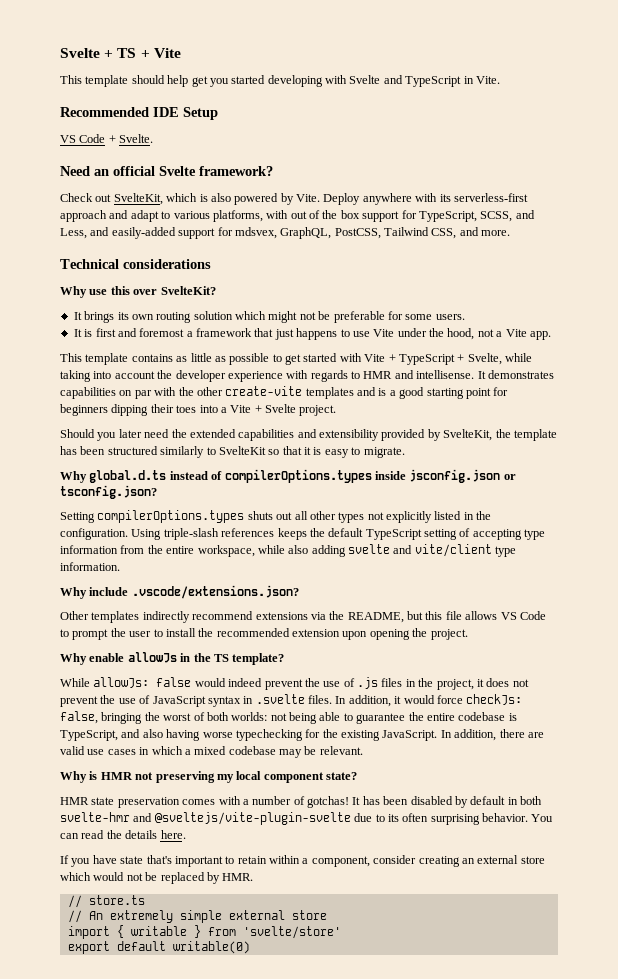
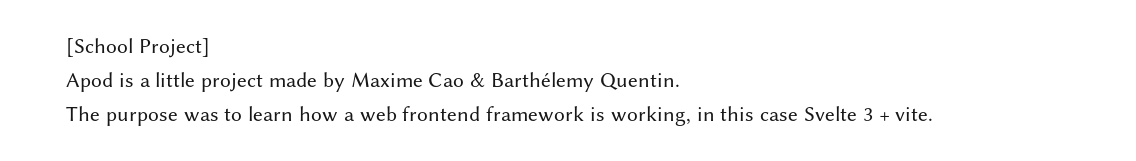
[60,48,181,58] [60,75,500,87] [60,107,218,120] [60,134,154,143] [60,166,273,176] [60,193,528,205] [60,210,535,222] [60,227,511,239] [60,259,211,269] [60,286,216,298] [73,311,465,323] [73,328,551,340] [60,353,532,365] [60,370,554,382] [60,386,509,399] [60,404,337,416] [60,429,557,441] [60,446,405,458] [60,469,516,483] [60,485,157,499] [60,510,492,523] [60,528,546,540] [60,544,517,557] [60,562,120,571] [60,585,299,599] [60,611,546,623] [60,628,468,640] [60,652,285,665] [60,677,529,690] [60,694,523,707] [60,711,517,724] [60,729,544,741] [60,746,363,758] [60,771,357,783] [60,796,542,808] [60,812,554,825] [60,830,186,839] [60,855,545,867] [60,872,254,884] [67,895,145,908] [67,910,327,923] [67,925,341,939] [67,941,250,954] Svelte + TS + Vite // This template should help get you started developing with Svelte and TypeScript in Vite. // Recommended IDE Setup // VS Code + Svelte. // Need an official Svelte framework? // Check out SvelteKit, which is also powered by Vite. Deploy anywhere with its serverless-first approach and adapt to various platforms, with out of the box support for TypeScript, SCSS, and Less, and easily-added support for mdsvex, GraphQL, PostCSS, Tailwind CSS, and more. // Technical considerations // Why use this over SvelteKit? // It brings its own routing solution which might not be preferable for some users. // It is first and foremost a framework that just happens to use Vite under the hood, not a Vite app. // This template contains as little as possible to get started with Vite + TypeScript + Svelte, while taking into account the developer experience with regards to HMR and intellisense. It demonstrates capabilities on par with the other create-vite templates and is a good starting point for beginners dipping their toes into a Vite + Svelte project. // Should you later need the extended capabilities and extensibility provided by SvelteKit, the template has been structured similarly to SvelteKit so that it is easy to migrate. // Why global.d.ts instead of compilerOptions.types inside jsconfig.json or tsconfig.json? // Setting compilerOptions.types shuts out all other types not explicitly listed in the configuration. Using triple-slash references keeps the default TypeScript setting of accepting type information from the entire workspace, while also adding svelte and vite/client type information. // Why include .vscode/extensions.json? // Other templates indirectly recommend extensions via the README, but this file allows VS Code to prompt the user to install the recommended extension upon opening the project. // Why enable allowJs in the TS template? // While allowJs: false would indeed prevent the use of .js files in the project, it does not prevent the use of JavaScript syntax in .svelte files. In addition, it would force checkJs: false, bringing the worst of both worlds: not being able to guarantee the entire codebase is TypeScript, and also having worse typechecking for the existing JavaScript. In addition, there are valid use cases in which a mixed codebase may be relevant. // Why is HMR not preserving my local component state? // HMR state preservation comes with a number of gotchas! It has been disabled by default in both svelte-hmr and @sveltejs/vite-plugin-svelte due to its often surprising behavior. You can read the details here. // If you have state that's important to retain within a component, consider creating an external store which would not be replaced by HMR. // // store.ts // // An extremely simple external store // import { writable } from 'svelte/store' // export default writable(0) -> [66,38,210,58] [66,72,680,92] [66,106,934,126] [School Project] // Apod is a little project made by Maxime Cao & Barthélemy Quentin. // The purpose was to learn how a web frontend framework is working, in this case Svelte 3 + vite.

